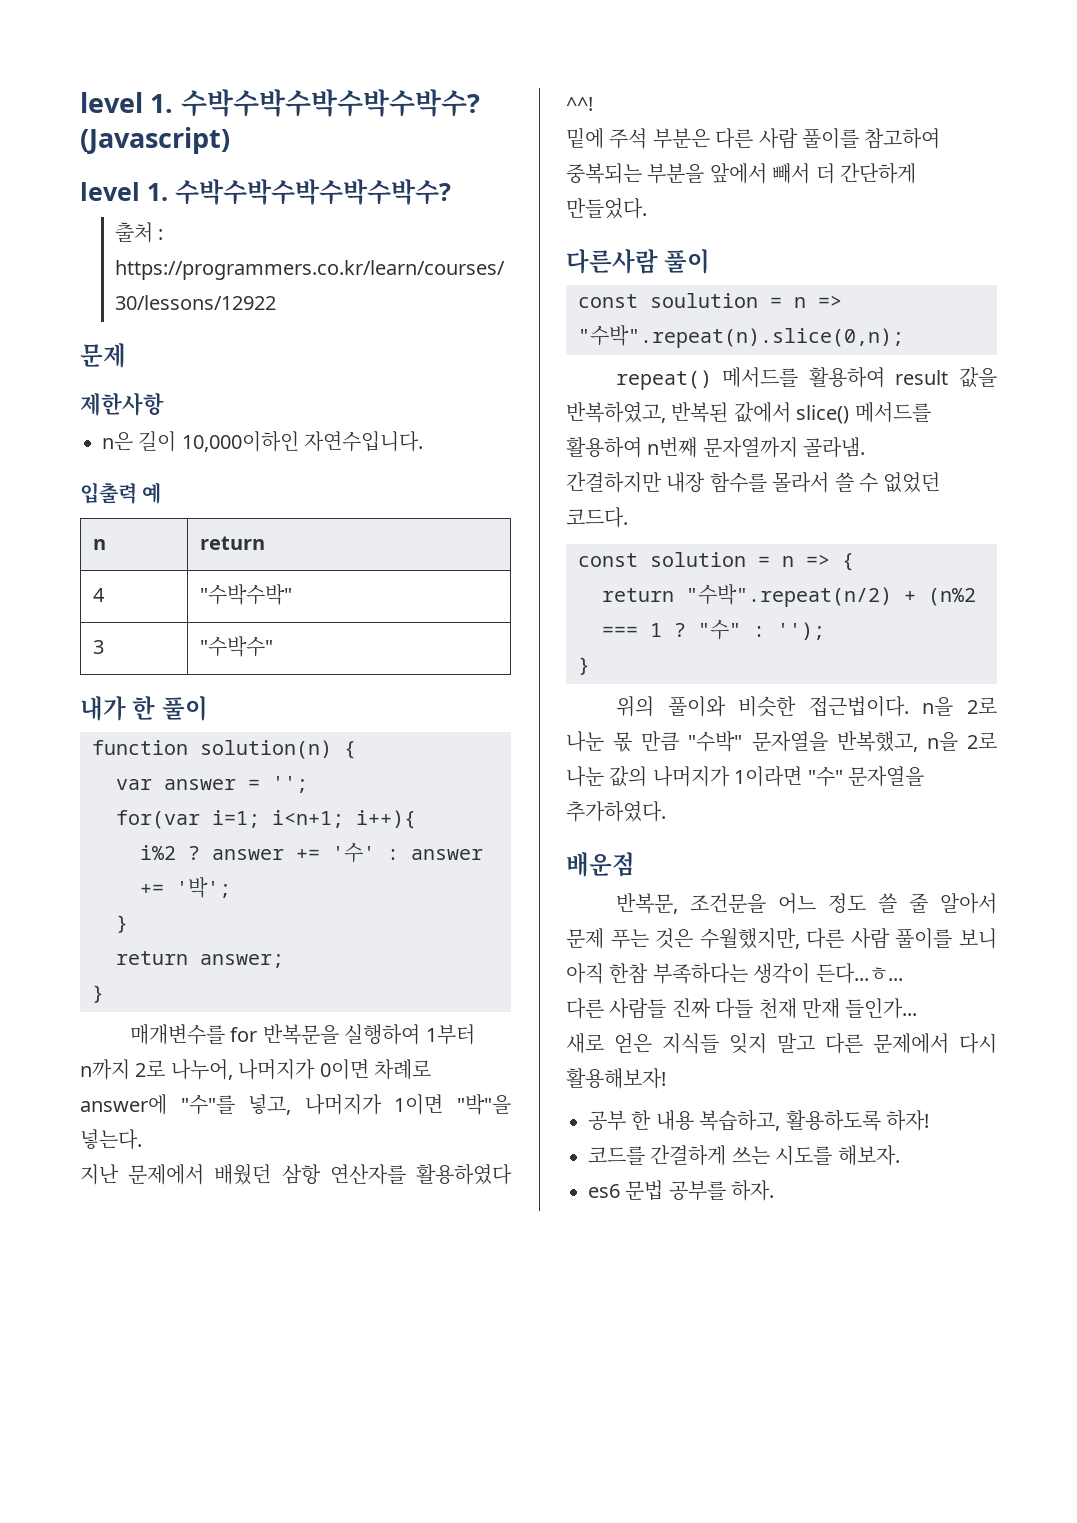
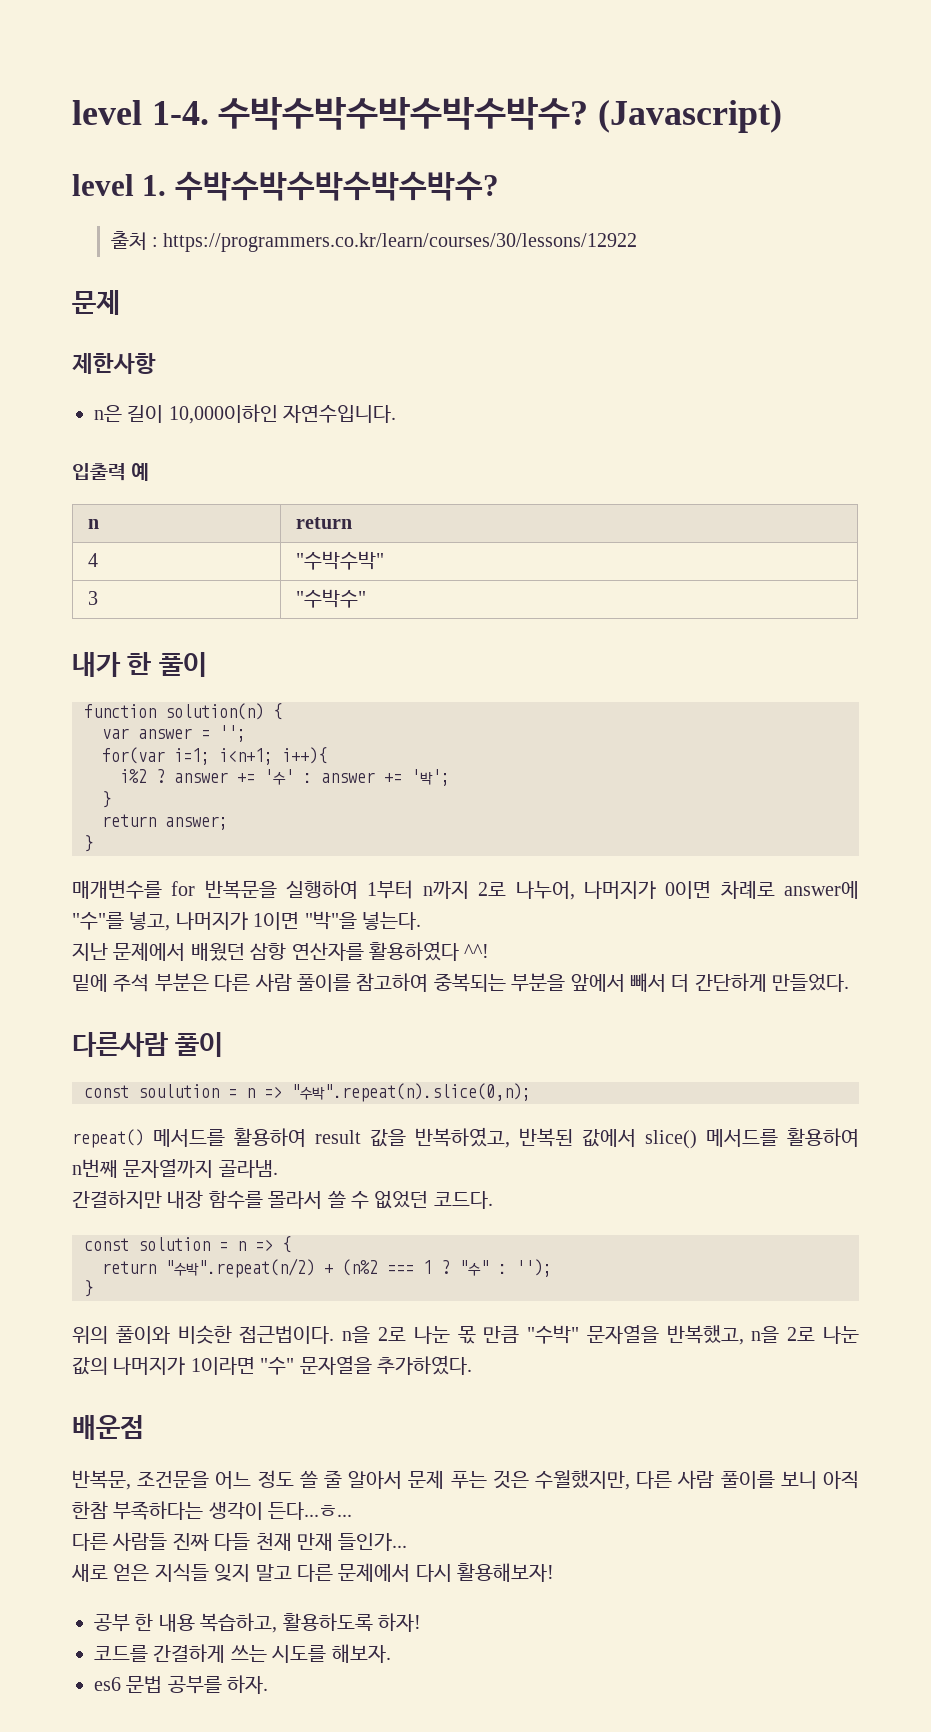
[80,92,174,113] level 1. -> [72,100,209,125] level 1-4.

